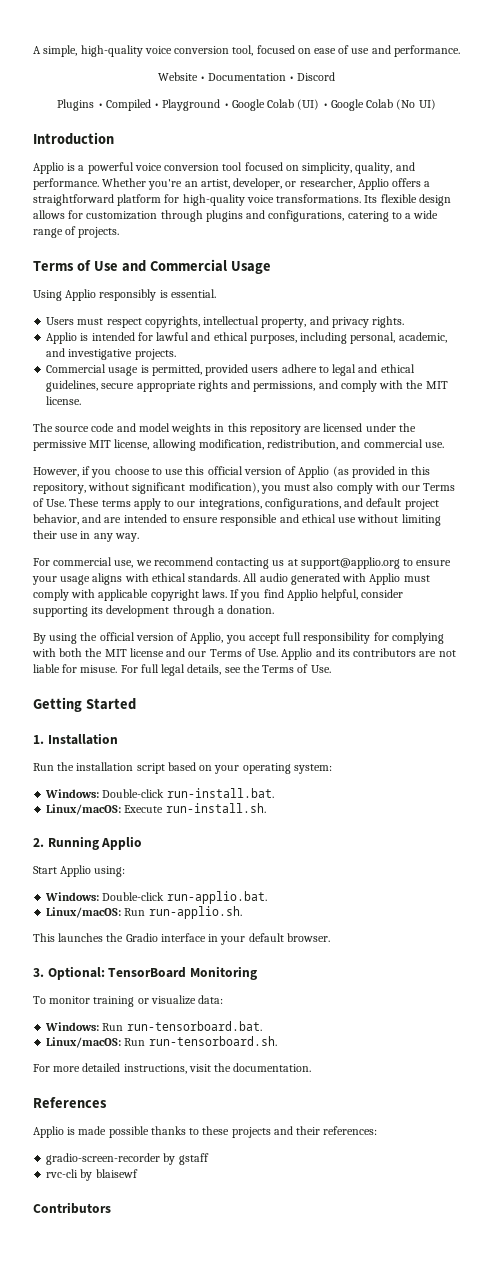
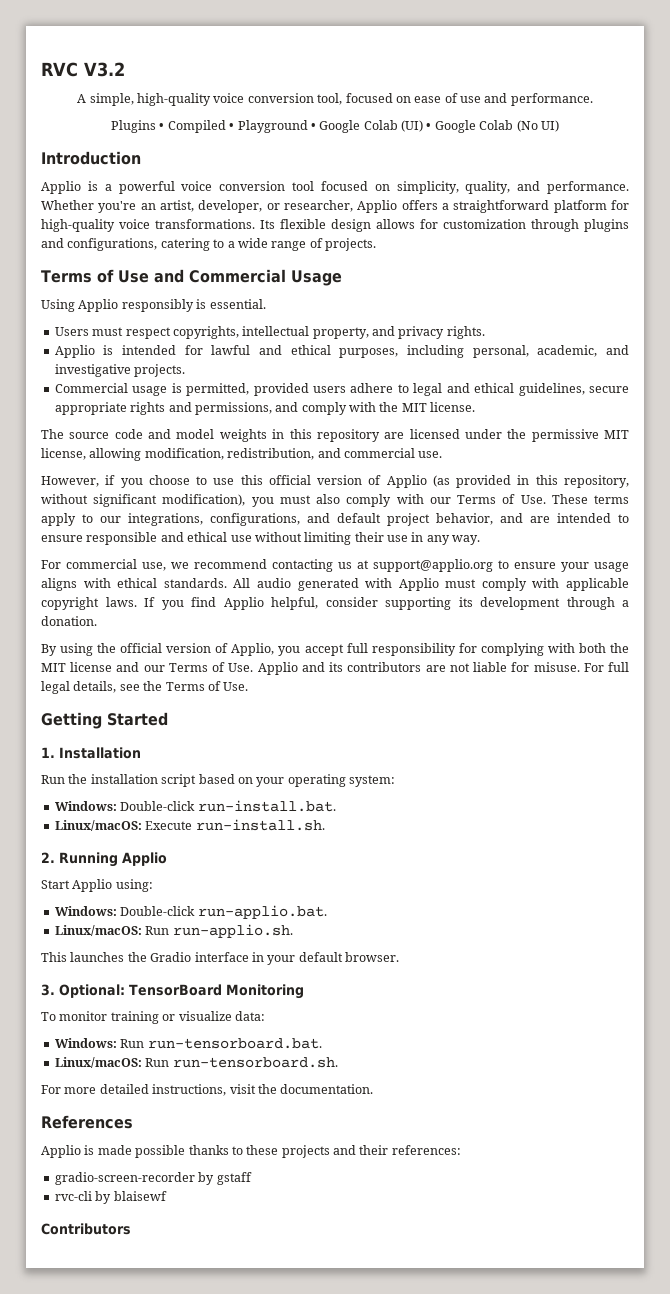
(33, 50) none -> [41,62,125,77] RVC V3.2 //
[157,72,336,81] // Website • Documentation • Discord -> (593, 99) none

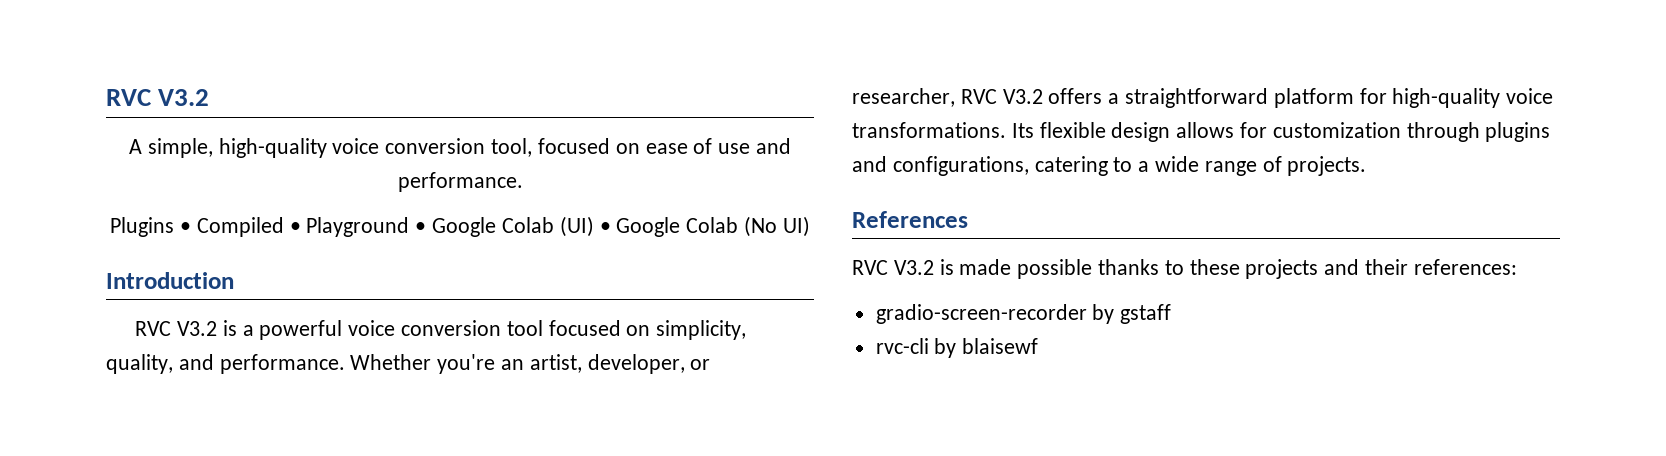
[41,181,81,194] Applio -> [135,321,217,336] RVC V3.2
[357,200,398,213] Applio -> [960,89,1043,104] RVC V3.2
[41,269,342,286] [41,299,266,312] [54,326,485,339] [54,345,630,358] [54,364,186,377] [54,383,629,396] [54,402,476,415] [41,429,629,442] [41,448,443,461] [41,475,629,488] [41,494,629,507] [41,513,629,526] [41,532,481,545] [41,559,629,572] [41,578,629,591] [41,597,629,610] [41,616,97,626] [41,643,629,656] [41,662,630,675] [41,681,249,694] [41,712,168,729] [41,747,141,759] [41,774,395,787] [54,800,336,812] [54,819,325,831] [41,852,167,867] [41,879,153,892] [54,905,327,919] [54,924,293,938] [41,952,399,965] [41,984,304,999] [41,1011,265,1024] [54,1038,322,1049] [54,1057,338,1068] [41,1084,374,1096] // Terms of Use and Commercial Usage // Using Applio responsibly is essential. // Users must respect copyrights, intellectual property, and privacy rights. // Applio is intended for lawful and ethical purposes, including personal, academic, and investigative projects. // Commercial usage is permitted, provided users adhere to legal and ethical guidelines, secure appropriate rights and permissions, and comply with the MIT license. // The source code and model weights in this repository are licensed under the permissive MIT license, allowing modification, redistribution, and commercial use. // However, if you choose to use this official version of Applio (as provided in this repository, without significant modification), you must also comply with our Terms of Use. These terms apply to our integrations, configurations, and default project behavior, and are intended to ensure responsible and ethical use without limiting their use in any way. // For commercial use, we recommend contacting us at support@applio.org to ensure your usage aligns with ethical standards. All audio generated with Applio must comply with applicable copyright laws. If you find Applio helpful, consider supporting its development through a donation. // By using the official version of Applio, you accept full responsibility for complying with both the MIT license and our Terms of Use. Applio and its contributors are not liable for misuse. For full legal details, see the Terms of Use. // Getting Started // 1. Installation // Run the installation script based on your operating system: // Windows: Double-click run-install.bat. // Linux/macOS: Execute run-install.sh. // 2. Running Applio // Start Applio using: // Windows: Double-click run-applio.bat. // Linux/macOS: Run run-applio.sh. // This launches the Gradio interface in your default browser. // 3. Optional: TensorBoard Monitoring // To monitor training or visualize data: // Windows: Run run-tensorboard.bat. // Linux/macOS: Run run-tensorboard.sh. // For more detailed instructions, visit the documentation. -> (1367, 166) none
[41,1145,81,1158] Applio -> [852,260,934,275] RVC V3.2
[41,1223,131,1235] // Contributors -> (1039, 346) none

